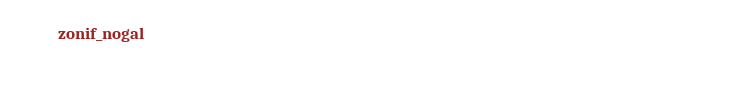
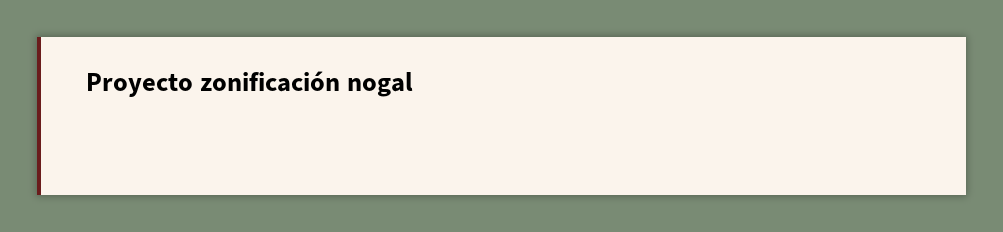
[58,27,144,42] zonif_nogal -> [86,71,414,97] Proyecto zonificación nogal

